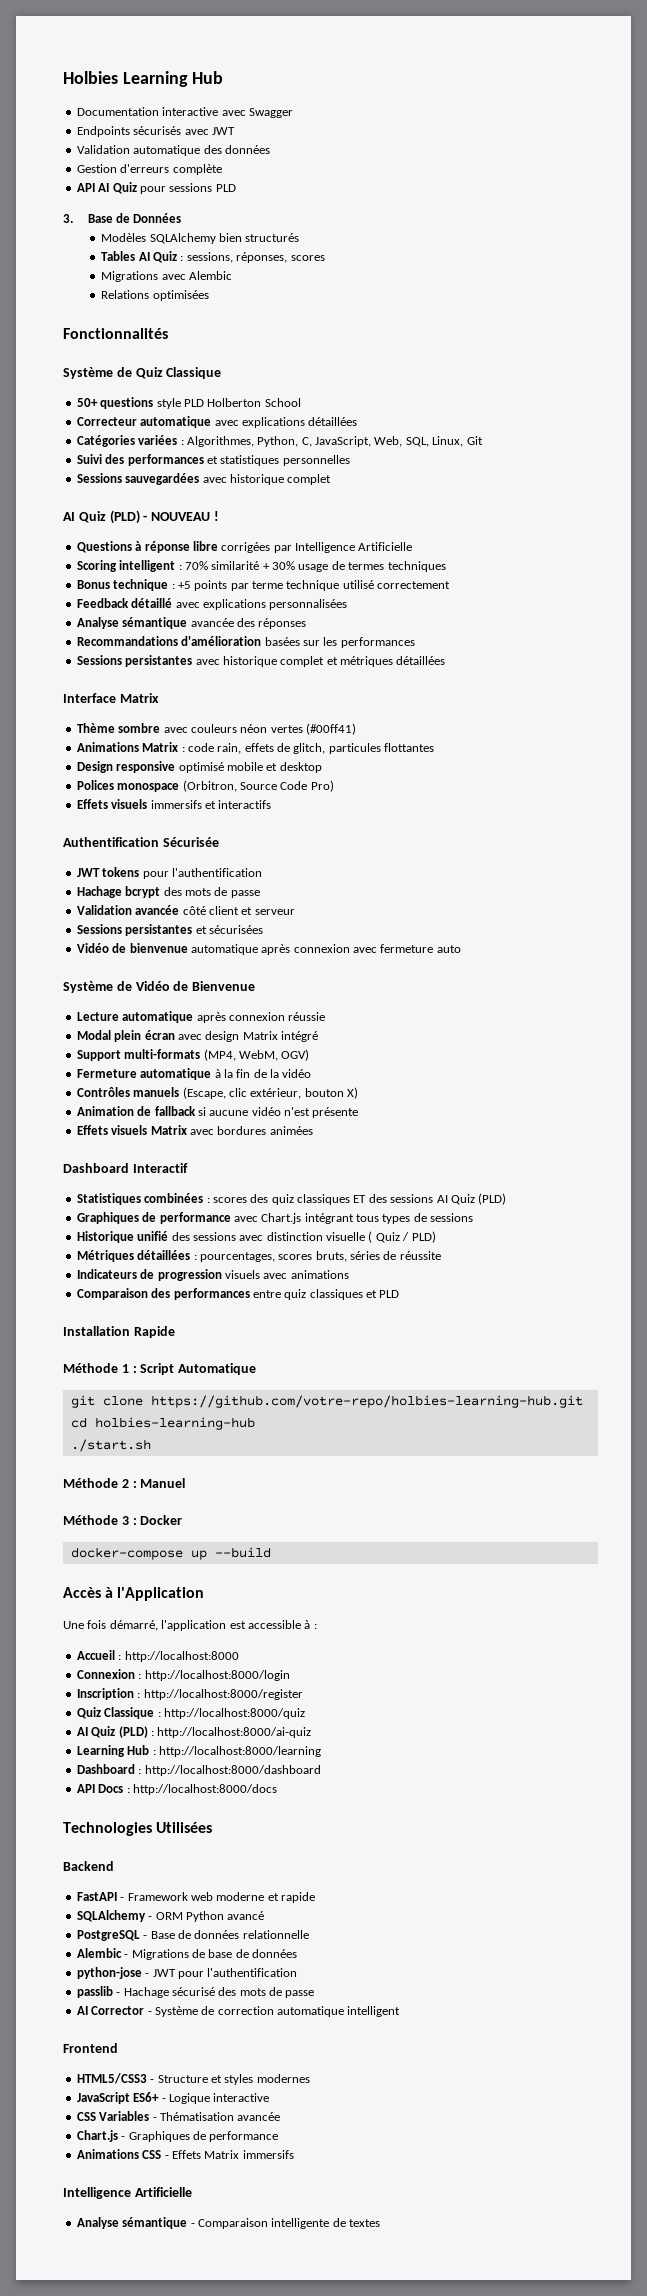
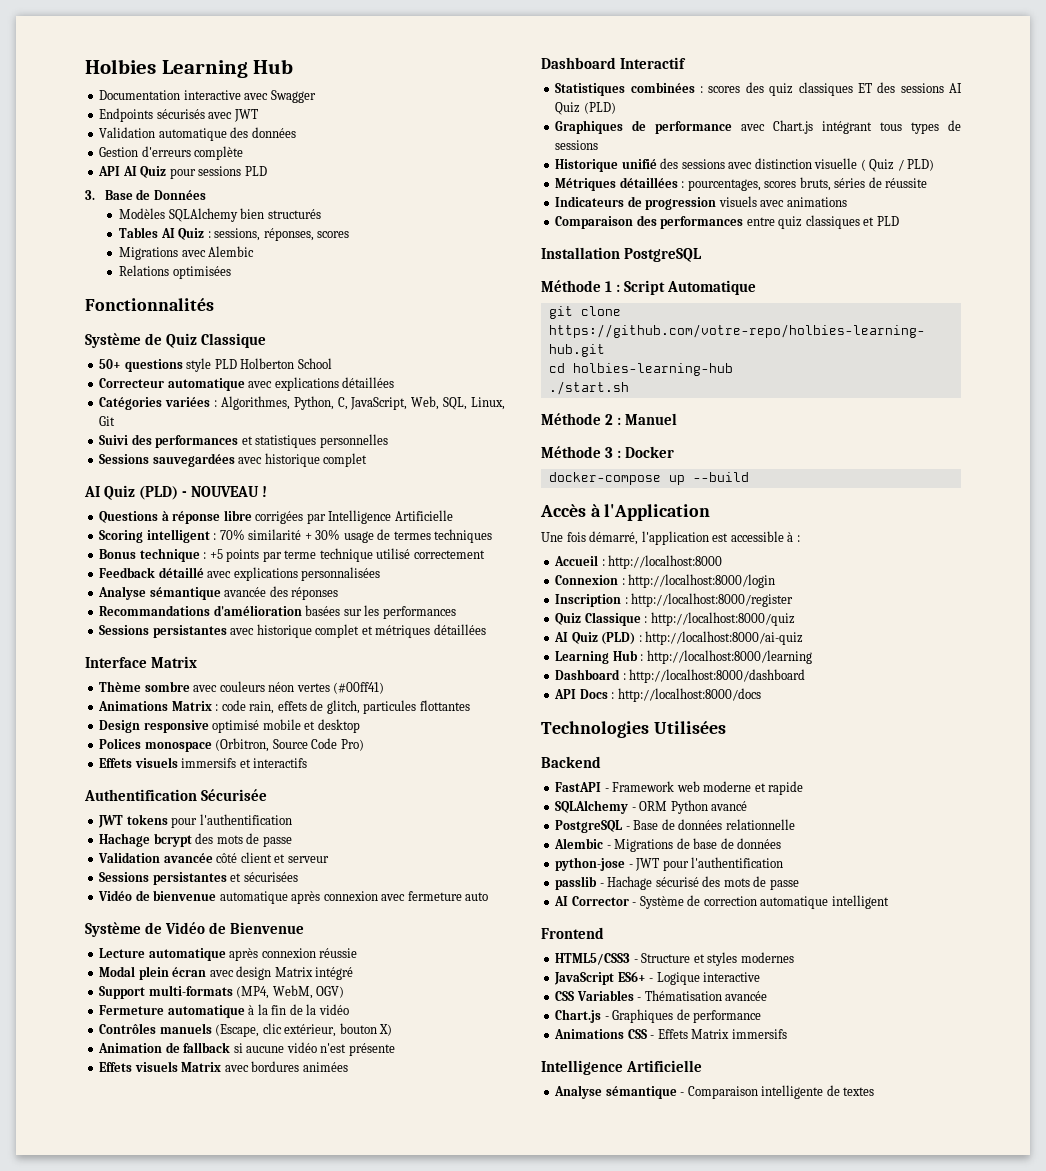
[133,1326,175,1338] Rapide -> [624,248,703,262] PostgreSQL

